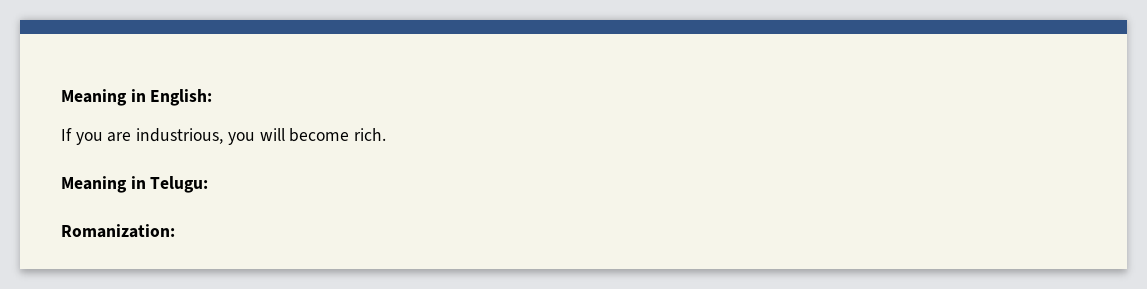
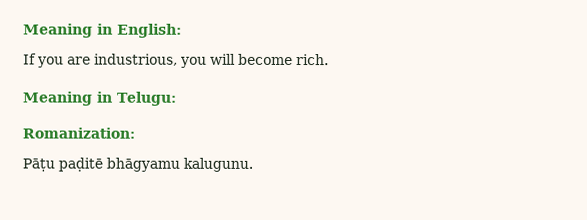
(175, 231) none -> [22,157,253,172] // Pāṭu paḍitē bhāgyamu kalugunu.

